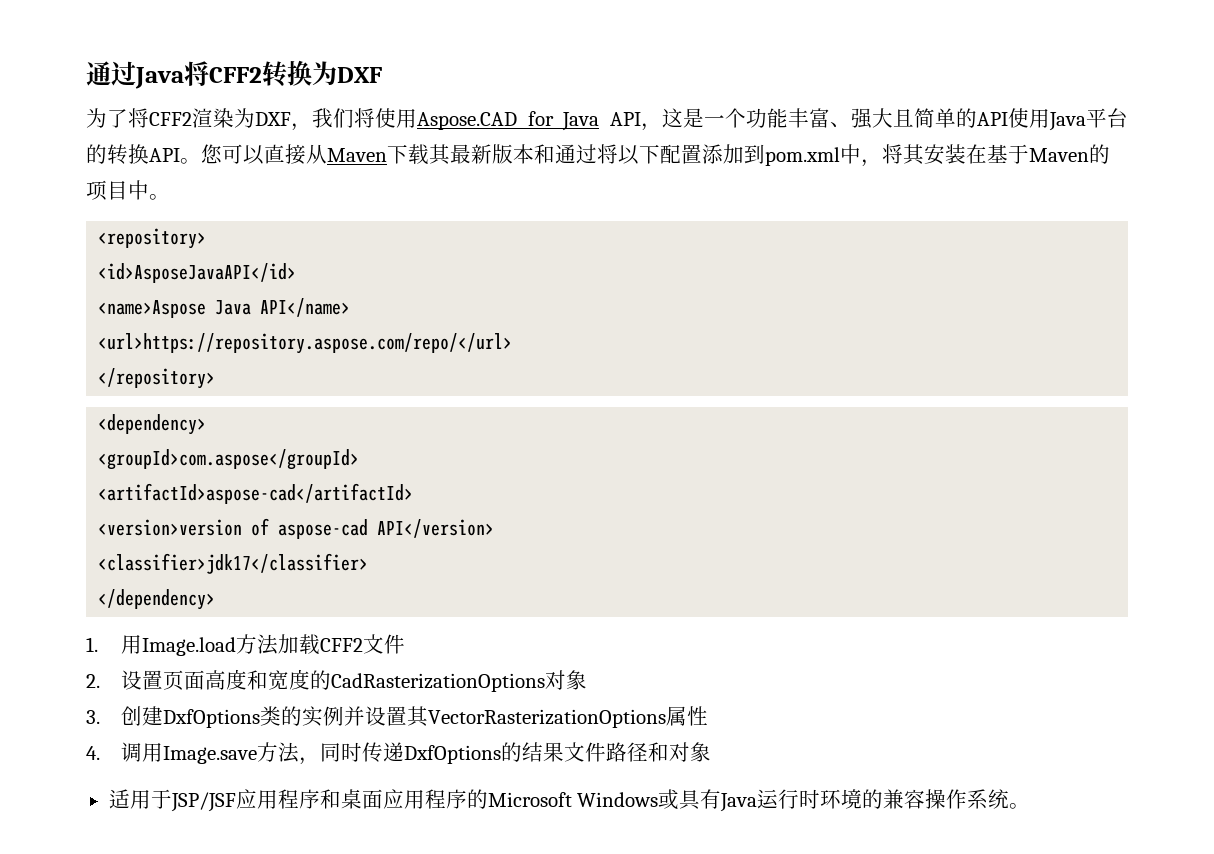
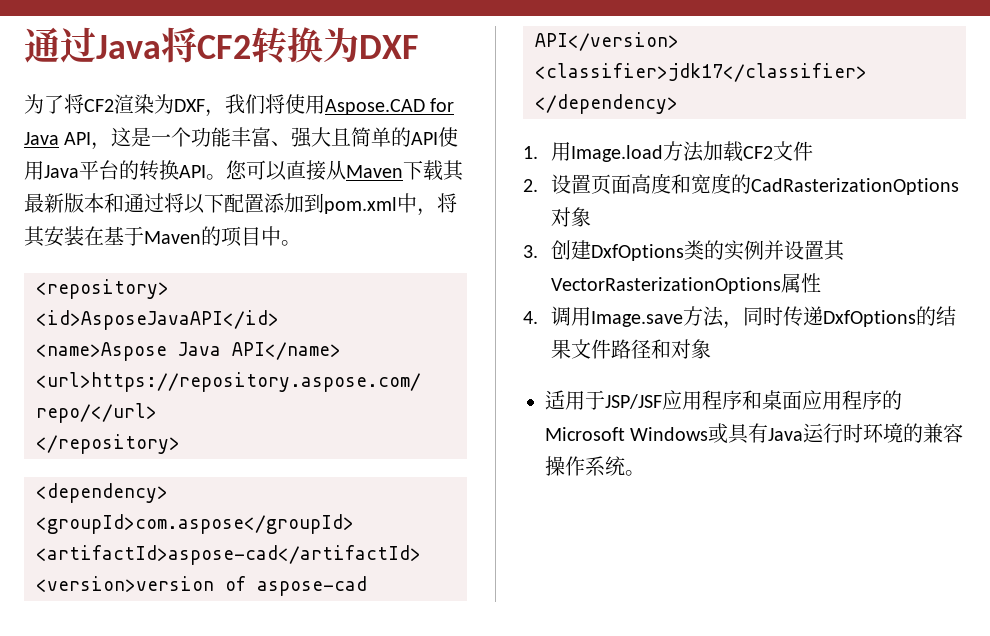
[209,67,262,83] CFF2 -> [197,35,251,59] CF2
[149,112,192,126] CFF2 -> [84,99,114,112] CF2
[319,638,363,652] CFF2 -> [742,146,773,159] CF2

